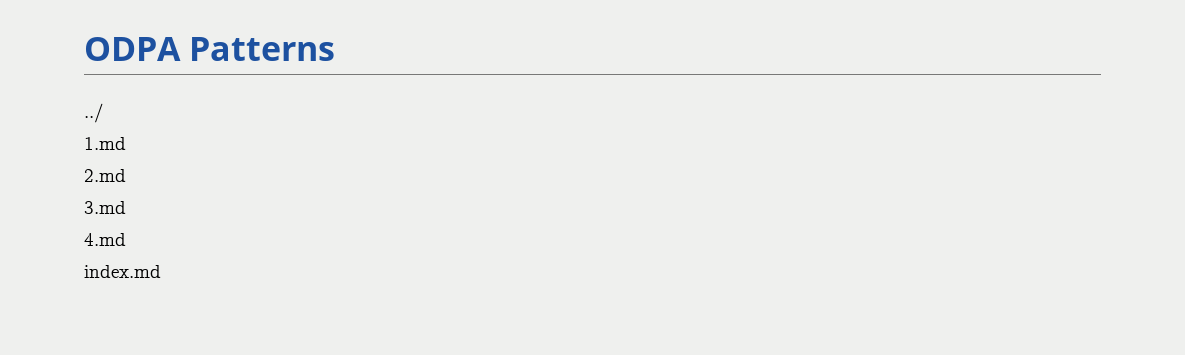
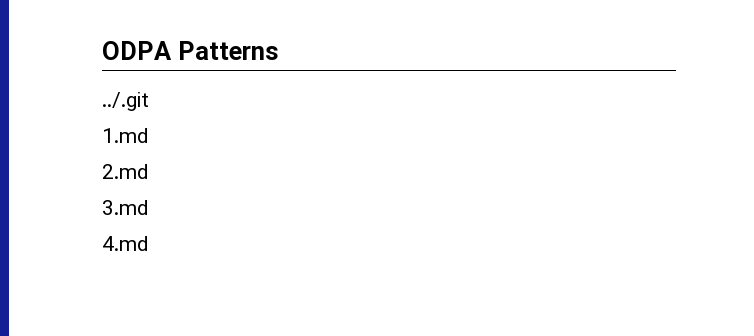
[84,103,104,123] ../ -> [102,92,149,111] ../.git
[84,265,161,278] // index.md -> (149, 243) none

